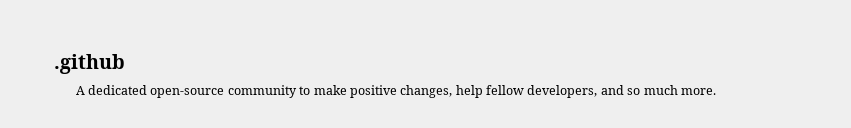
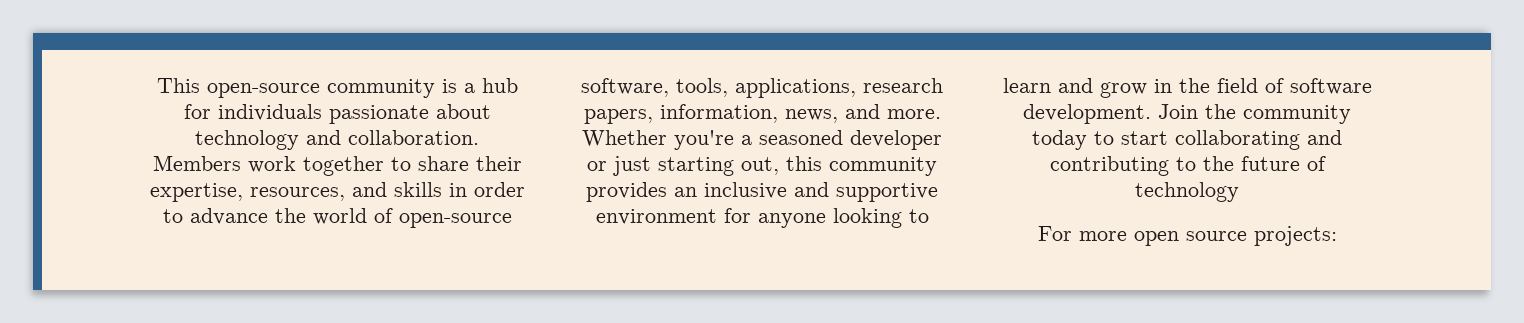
[54,54,125,74] [75,85,716,98] .github // A dedicated open-source community to make positive changes, help fellow developers, and so much more. -> [156,78,518,98] [183,104,491,124] [195,130,479,150] [152,155,522,176] [149,182,525,202] [162,208,512,228] [581,78,943,98] [583,104,941,124] [582,130,942,150] [587,156,937,176] [586,182,938,202] [595,208,929,228] [1002,78,1372,98] [1023,104,1351,124] [1032,130,1342,150] [1049,156,1326,176] [1135,182,1239,202] [1037,226,1337,246] This open-source community is a hub for individuals passionate about technology and collaboration. Members work together to share their expertise, resources, and skills in order to advance the world of open-source software, tools, applications, research papers, information, news, and more. Whether you're a seasoned developer or just starting out, this community provides an inclusive and supportive environment for anyone looking to learn and grow in the field of software development. Join the community today to start collaborating and contributing to the future of technology // For more open source projects:

